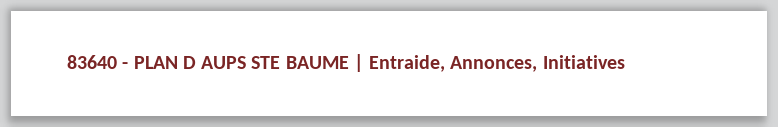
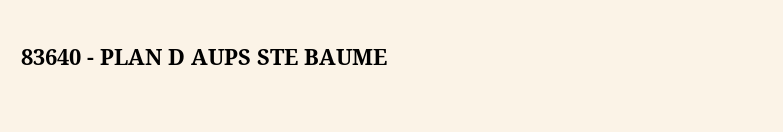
[353,54,625,72] | Entraide, Annonces, Initiatives -> (387, 57) none

